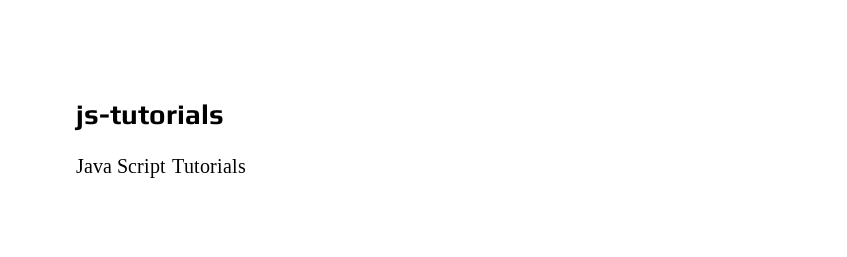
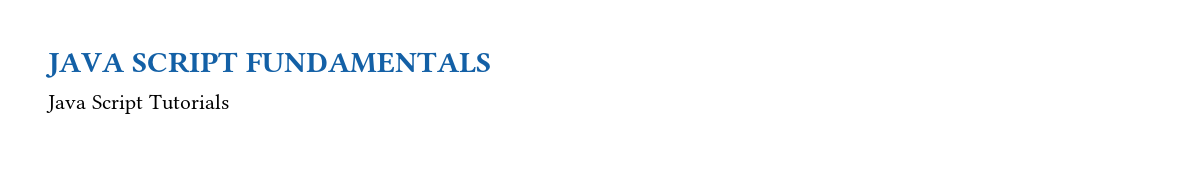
[74,104,224,131] js-tutorials -> [45,52,492,78] JAVA SCRIPT FUNDAMENTALS

